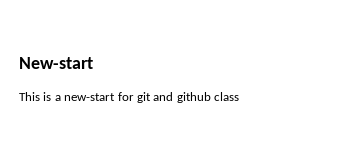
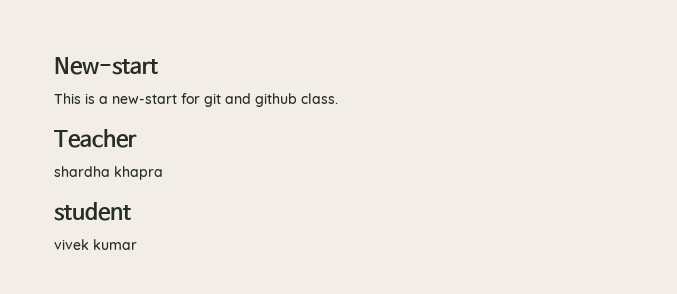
[214,92,239,101] class -> [301,93,338,104] [54,129,137,148] [54,166,163,180] [54,202,131,221] [54,239,137,250] class. // Teacher // shardha khapra // student // vivek kumar

